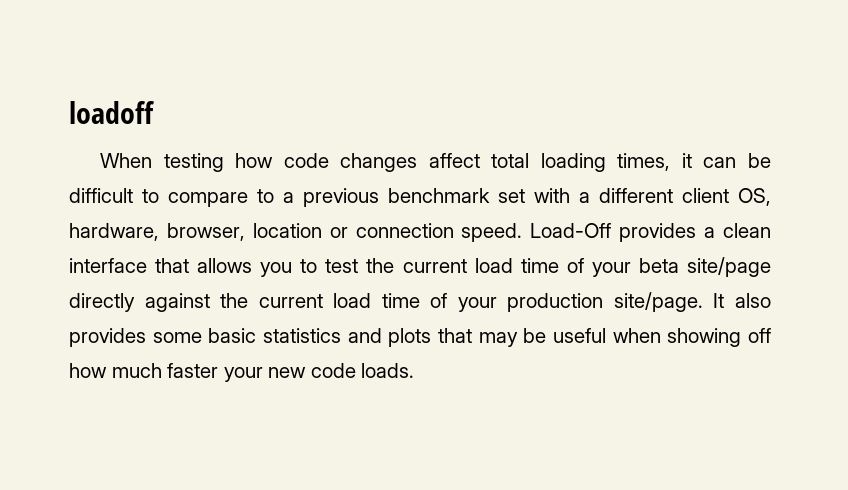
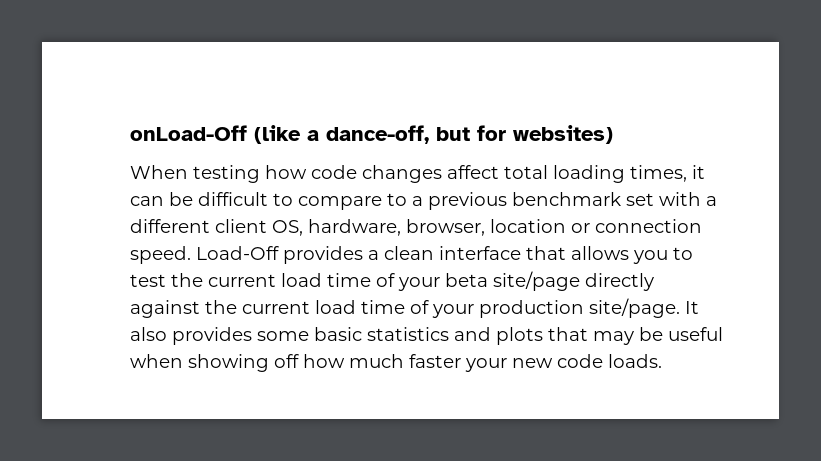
[69,101,155,124] loadoff -> [130,125,613,144] onLoad-Off (like a dance-off, but for websites)

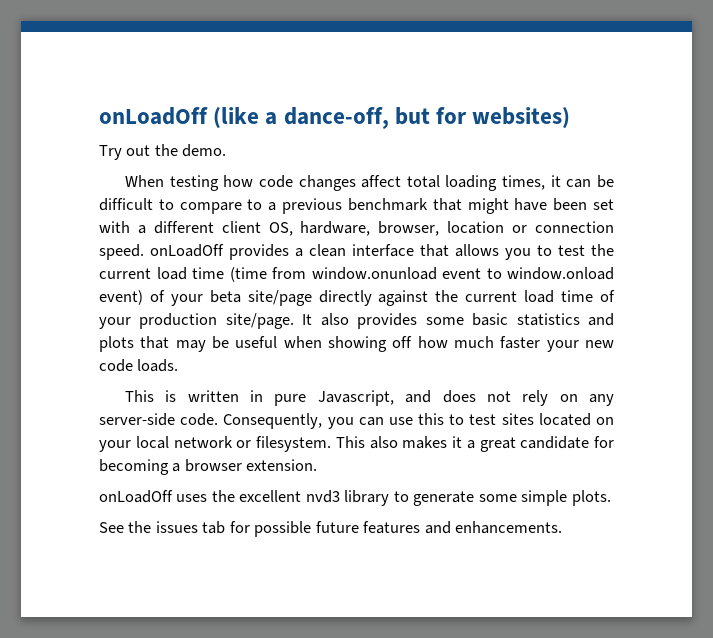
[130,125,247,141] onLoad-Off -> [99,107,208,125] onLoadOff
(613, 134) none -> [99,144,227,160] // Try out the demo.
(621, 199) none -> [432,198,588,214] that might have been
[196,246,279,260] Load-Off -> [150,244,224,257] onLoadOff
(371, 280) none -> [229,267,614,282] [99,290,143,305] (time from window.onunload event to window.onload event)
(662, 361) none -> [124,390,614,406] [99,413,614,429] [99,436,614,452] [99,459,318,475] [99,490,611,506] [99,521,563,537] // This is written in pure Javascript, and does not rely on any server-side code. Consequently, you can use this to test sites located on your local network or filesystem. This also makes it a great candidate for becoming a browser extension. // onLoadOff uses the excellent nvd3 library to generate some simple plots. // See the issues tab for possible future features and enhancements.

